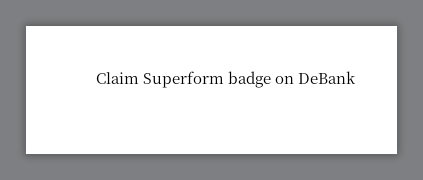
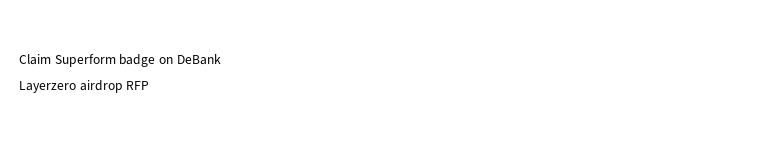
(357, 77) none -> [19,80,150,93] // Layerzero airdrop RFP

